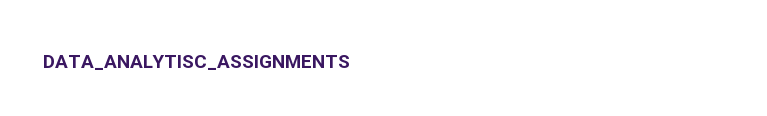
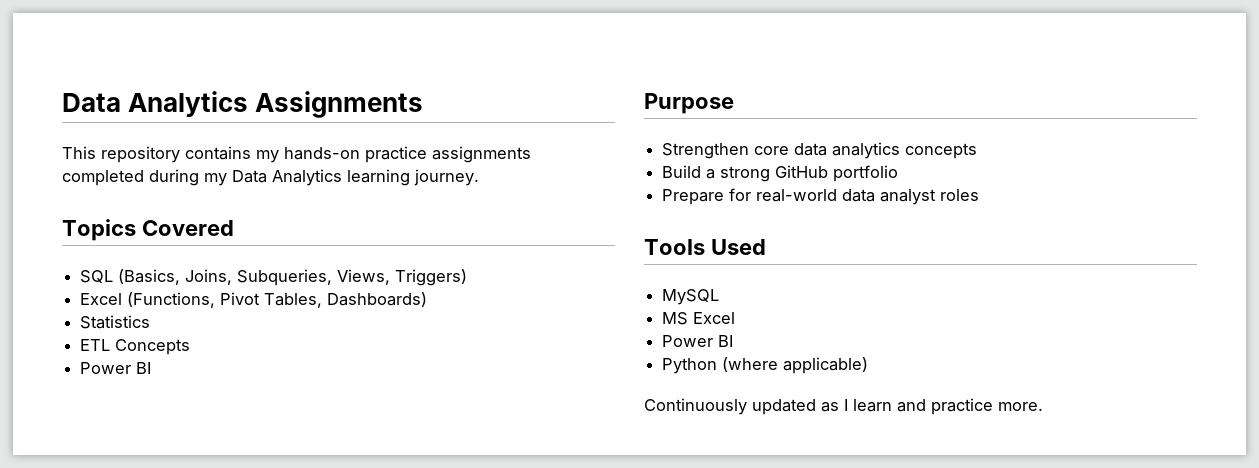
[43,55,350,70] DATA_ANALYTISC_ASSIGNMENTS -> [62,91,424,118] [62,146,531,163] [62,169,479,186] [62,219,234,241] [80,269,468,286] [80,292,428,308] [80,315,151,329] [80,339,191,355] [80,362,152,374] [644,93,734,114] [662,142,978,159] [662,165,899,182] [662,188,980,205] [644,239,766,255] [662,289,720,305] [662,312,736,325] [662,335,734,347] [662,357,869,374] [644,398,1043,415] Data Analytics Assignments // This repository contains my hands-on practice assignments completed during my Data Analytics learning journey. // Topics Covered // SQL (Basics, Joins, Subqueries, Views, Triggers) // Excel (Functions, Pivot Tables, Dashboards) // Statistics // ETL Concepts // Power BI // Purpose // Strengthen core data analytics concepts // Build a strong GitHub portfolio // Prepare for real-world data analyst roles // Tools Used // MySQL // MS Excel // Power BI // Python (where applicable) // Continuously updated as I learn and practice more.

